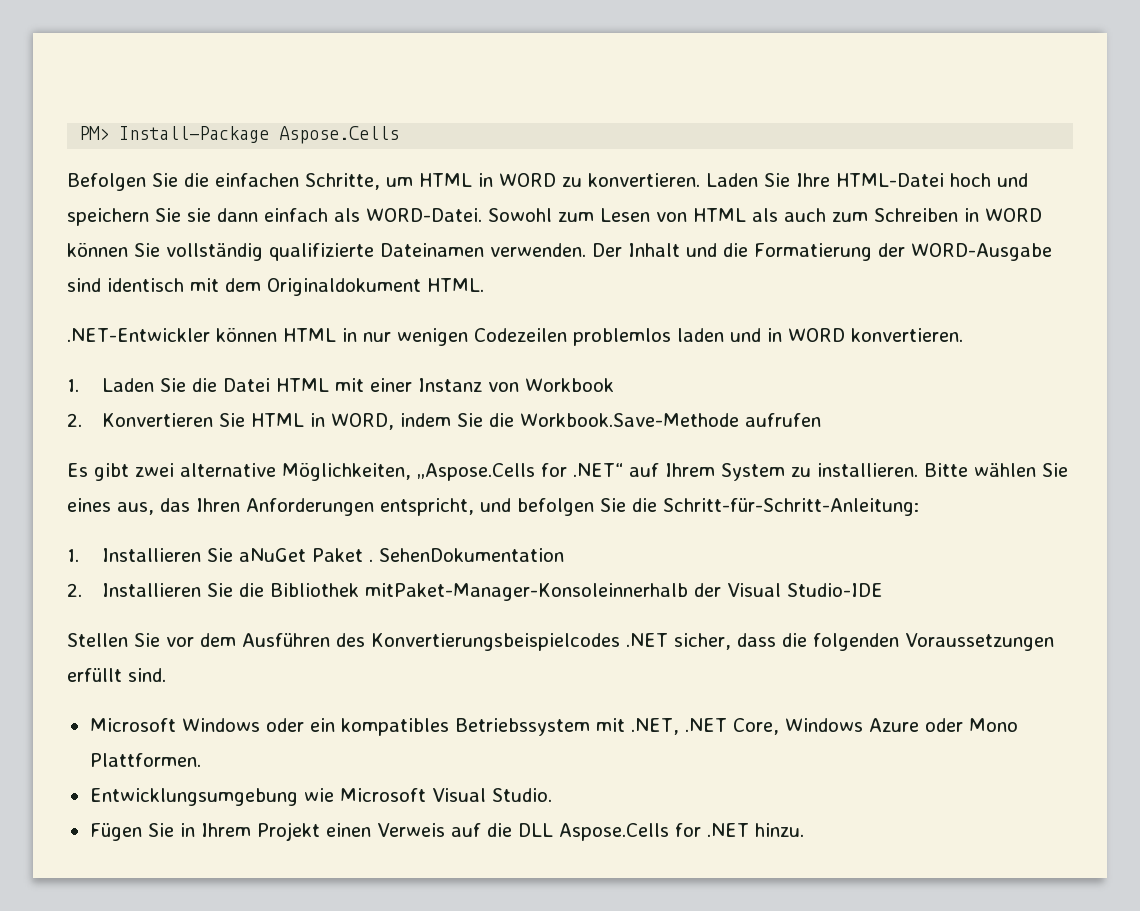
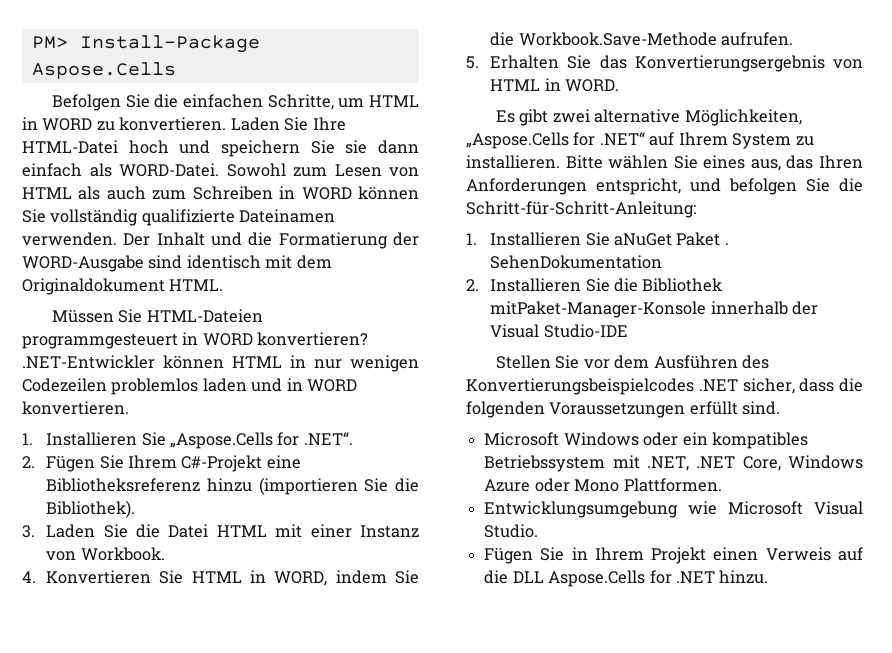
(484, 285) none -> [51,309,263,323] [22,332,369,349] Müssen Sie HTML-Dateien programmgesteuert in WORD konvertieren?
(79, 385) none -> [46,432,353,449] [22,455,301,472] [46,477,420,495] [46,500,136,518] [22,525,35,538] Installieren Sie „Aspose.Cells for .NET“. // 2. Fügen Sie Ihrem C#-Projekt eine Bibliotheksreferenz hinzu (importieren Sie die Bibliothek). // 3.
[525,378,615,392] [67,413,82,427] Workbook // 2. -> [80,547,165,561] [22,571,36,583] Workbook. // 4.
[745,413,822,427] aufrufen -> [721,32,794,46] [466,55,863,72] [490,78,620,92] aufrufen. // 5. Erhalten Sie das Konvertierungsergebnis von HTML in WORD.
[365,583,689,601] mitPaket-Manager-Konsoleinnerhalb -> [490,301,788,318] mitPaket-Manager-Konsole innerhalb

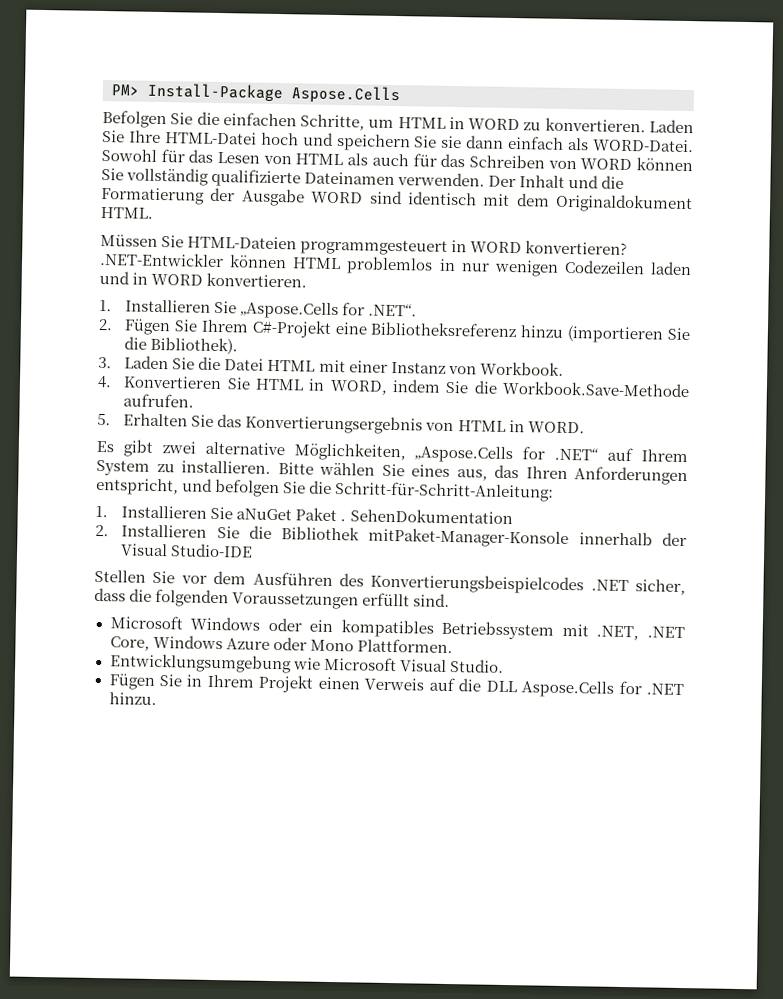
[293,167,327,177] zum -> [160,149,214,163] für das
[152,186,296,200] zum Schreiben in -> [412,153,577,170] für das Schreiben von
[22,255,144,272] WORD-Ausgabe -> [241,188,364,207] Ausgabe WORD
(282, 362) none -> [346,256,434,275] problemlos
[111,378,199,395] problemlos -> (645, 267) none

